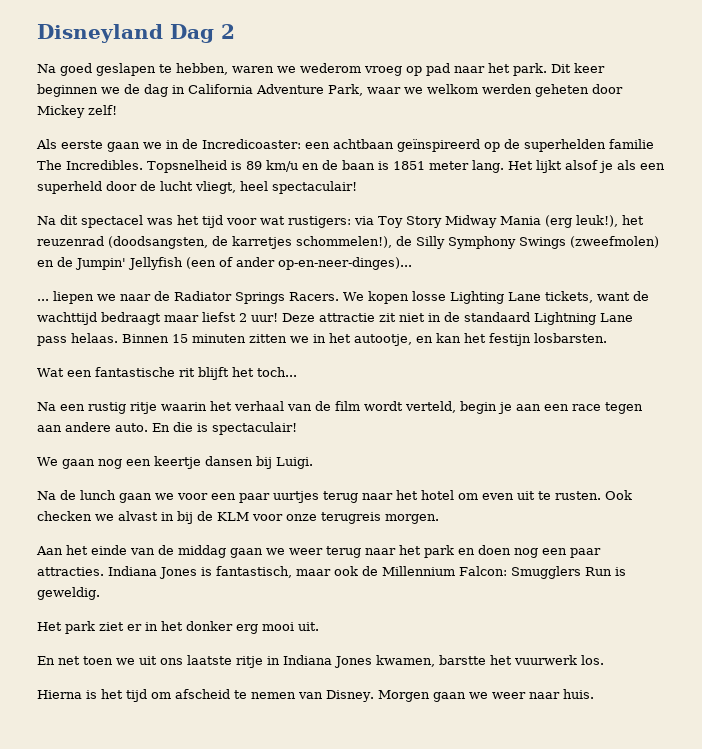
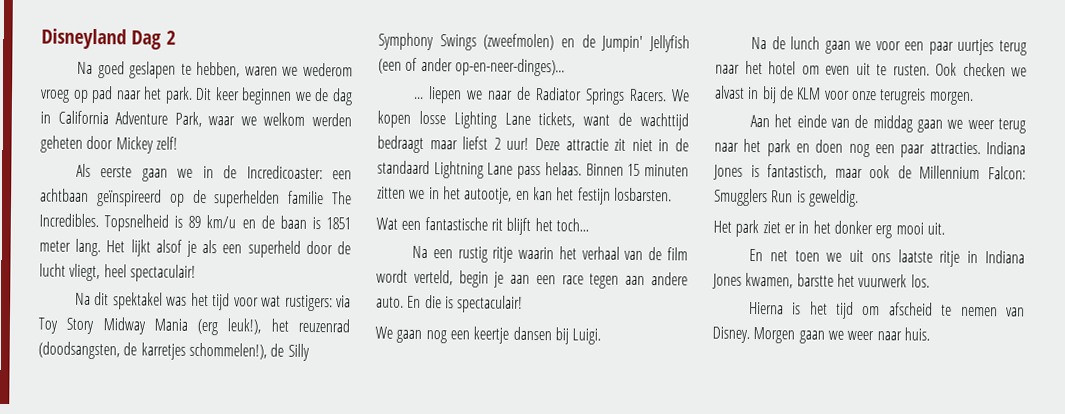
[81,215,143,228] spectacel -> [112,292,163,310] spektakel

